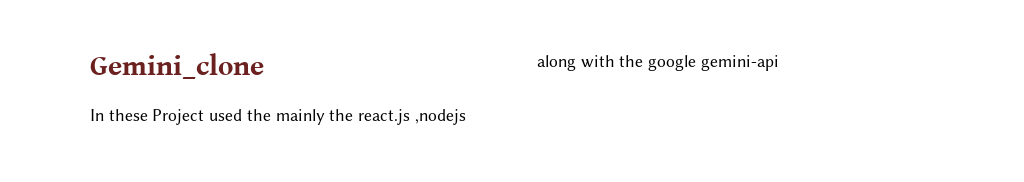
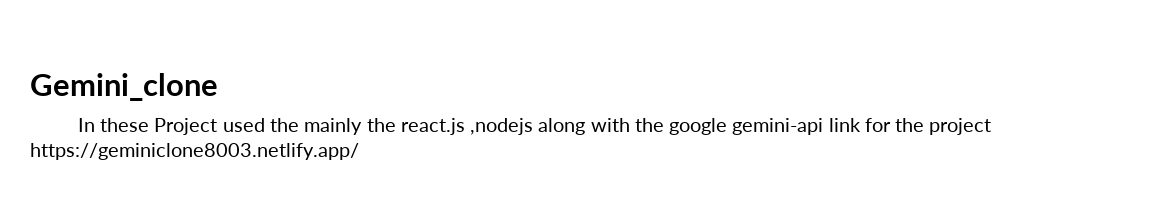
(779, 63) none -> [828,118,992,135] [30,143,359,160] link for the project https://geminiclone8003.netlify.app/

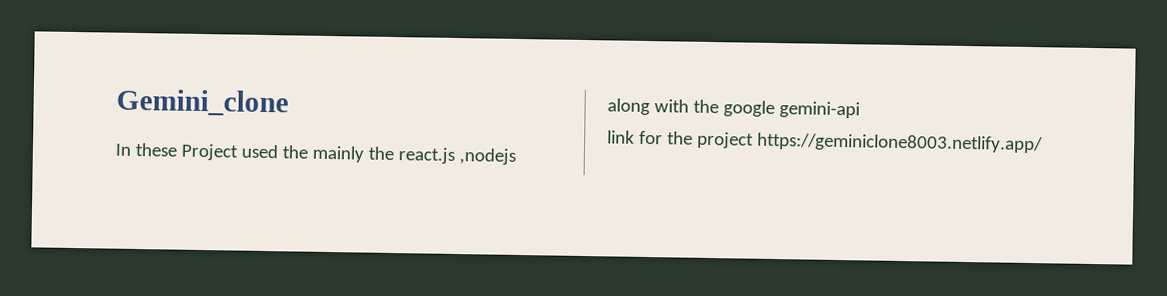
(824, 126) none -> (860, 110) //

